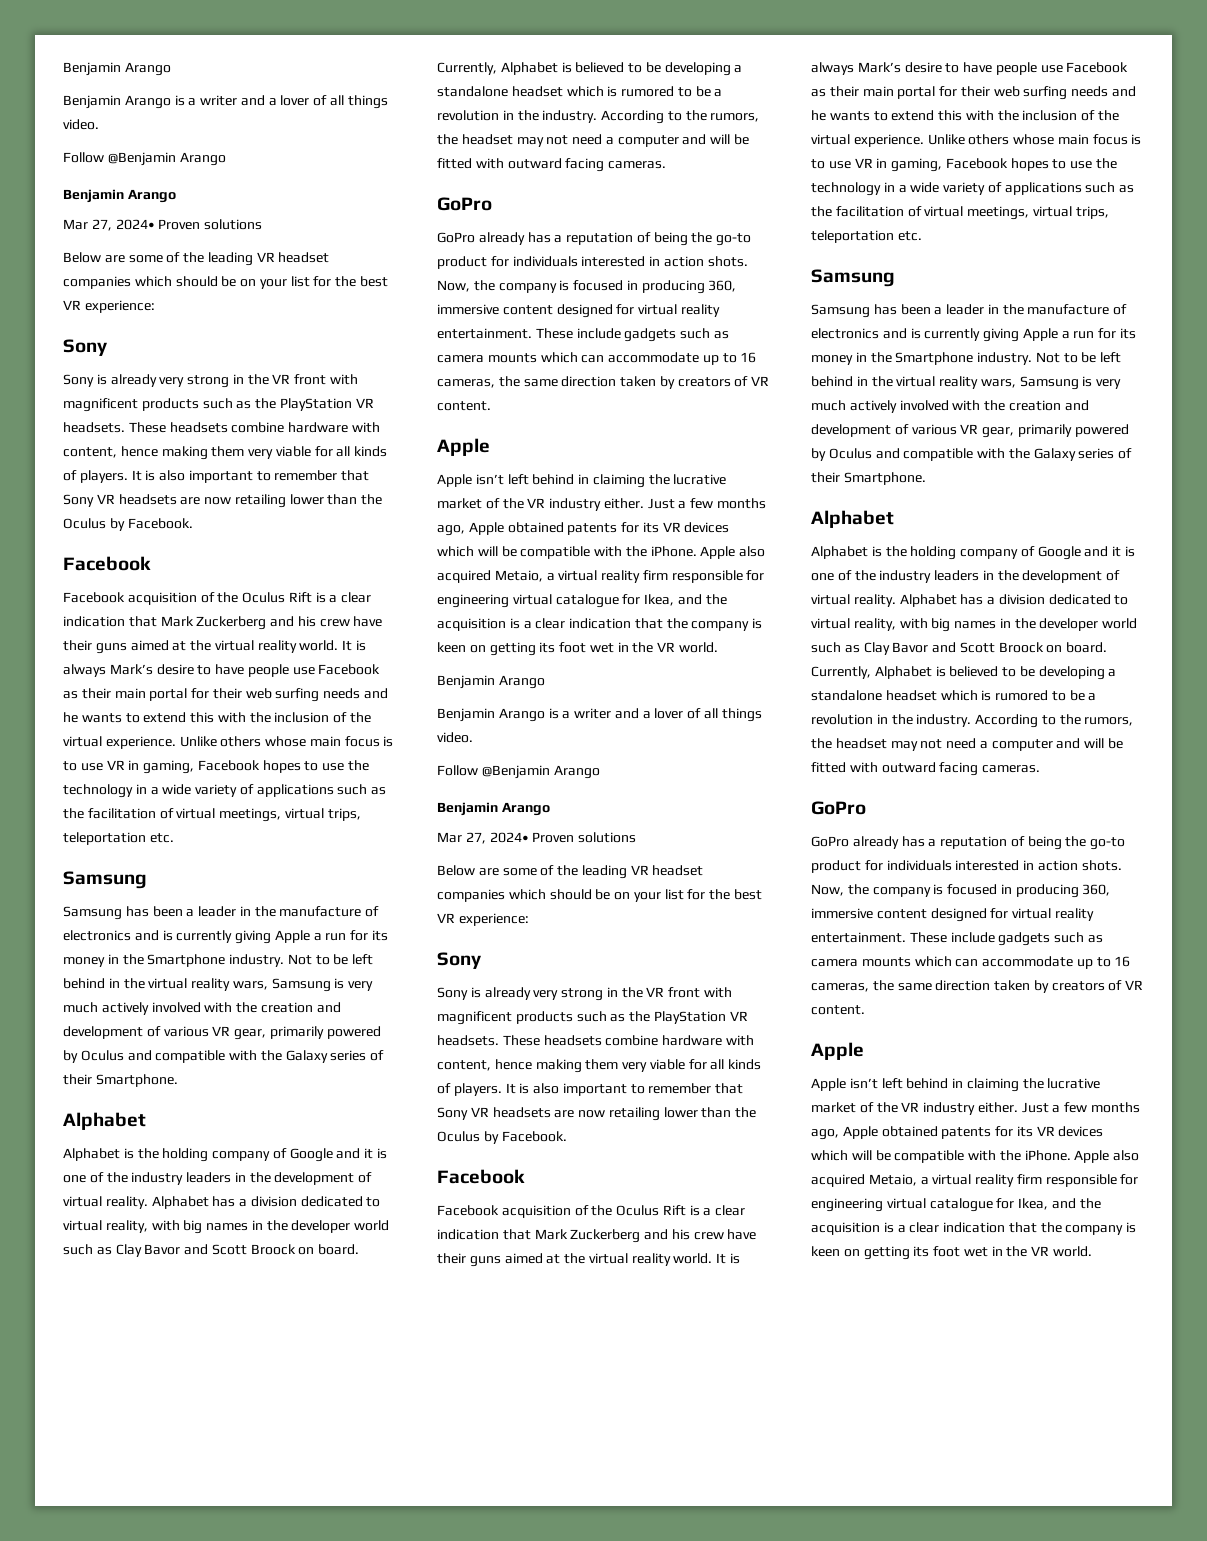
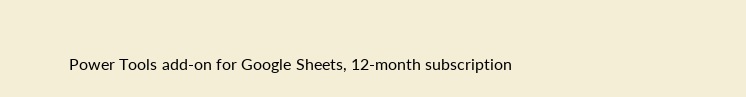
[63,62,171,76] [63,95,388,109] [63,119,99,130] [63,152,226,166] [63,189,176,203] [63,219,263,231] [63,252,330,266] [63,276,389,289] [63,300,155,313] [63,339,107,356] [63,374,359,388] [63,398,374,412] [63,422,380,433] [63,446,388,460] [63,470,370,483] [63,494,383,508] [63,518,193,531] [63,556,151,571] [63,592,372,605] [63,616,383,630] [63,640,367,654] [63,664,381,677] [63,688,389,702] [63,712,372,723] [63,736,394,749] [63,760,370,774] [63,784,387,798] [63,808,361,822] [63,832,174,845] [63,871,147,889] [63,906,380,920] [63,930,389,944] [63,954,374,967] [63,978,374,992] [63,1002,341,1015] [63,1026,381,1040] [63,1050,385,1063] [63,1074,178,1087] [63,1112,146,1130] [63,1148,388,1162] [63,1172,373,1185] [63,1196,381,1209] [63,1220,390,1234] [63,1244,360,1257] [437,62,743,76] [437,86,723,97] [437,110,760,124] [437,134,750,147] [437,158,667,172] [437,197,492,211] [437,232,752,246] [437,256,748,269] [437,280,737,294] [437,304,720,318] [437,328,729,342] [437,352,757,365] [437,376,770,389] [437,401,491,411] [437,438,490,456] [437,474,727,488] [437,498,767,511] [437,522,730,536] [437,546,766,559] [437,570,765,583] [437,594,727,608] [437,618,763,631] [437,642,719,656] [437,675,545,689] [437,708,762,722] [437,732,473,743] [437,765,600,779] [437,802,550,816] [437,832,637,844] [437,865,704,879] [437,889,763,902] [437,913,529,926] [437,952,481,969] [437,987,733,1001] [437,1011,748,1025] [437,1035,754,1046] [437,1059,762,1073] [437,1083,744,1096] [437,1107,757,1121] [437,1131,567,1144] [437,1169,525,1184] [437,1205,746,1218] [437,1229,757,1243] [437,1253,741,1267] [811,62,1129,75] [811,86,1137,100] [811,110,1120,121] [811,134,1142,147] [811,158,1118,172] [811,182,1135,196] [811,206,1109,220] [811,230,922,243] [811,269,895,287] [811,304,1128,318] [811,328,1137,342] [811,352,1122,365] [811,376,1122,390] [811,400,1089,413] [811,424,1129,438] [811,448,1133,461] [811,472,926,485] [811,510,894,528] [811,546,1136,560] [811,570,1121,583] [811,594,1129,607] [811,618,1138,632] [811,642,1108,655] [811,666,1117,680] [811,690,1097,701] [811,714,1134,728] [811,738,1124,751] [811,762,1041,776] [811,801,866,815] [811,836,1126,850] [811,860,1122,873] [811,884,1111,898] [811,908,1094,922] [811,932,1103,946] [811,956,1131,969] [811,980,1144,993] [811,1005,865,1015] [811,1042,864,1060] [811,1078,1101,1092] [811,1102,1141,1115] [811,1126,1104,1140] [811,1150,1140,1163] [811,1174,1139,1187] [811,1198,1101,1212] [811,1222,1137,1235] [811,1246,1093,1260] Benjamin Arango // Benjamin Arango is a writer and a lover of all things video. // Follow @Benjamin Arango // Benjamin Arango // Mar 27, 2024• Proven solutions // Below are some of the leading VR headset companies which should be on your list for the best VR experience: // Sony // Sony is already very strong in the VR front with magnificent products such as the PlayStation VR headsets. These headsets combine hardware with content, hence making them very viable for all kinds of players. It is also important to remember that Sony VR headsets are now retailing lower than the Oculus by Facebook. // Facebook // Facebook acquisition of the Oculus Rift is a clear indication that Mark Zuckerberg and his crew have their guns aimed at the virtual reality world. It is always Mark’s desire to have people use Facebook as their main portal for their web surfing needs and he wants to extend this with the inclusion of the virtual experience. Unlike others whose main focus is to use VR in gaming, Facebook hopes to use the technology in a wide variety of applications such as the facilitation of virtual meetings, virtual trips, teleportation etc. // Samsung // Samsung has been a leader in the manufacture of electronics and is currently giving Apple a run for its money in the Smartphone industry. Not to be left behind in the virtual reality wars, Samsung is very much actively involved with the creation and development of various VR gear, primarily powered by Oculus and compatible with the Galaxy series of their Smartphone. // Alphabet // Alphabet is the holding company of Google and it is one of the industry leaders in the development of virtual reality. Alphabet has a division dedicated to virtual reality, with big names in the developer world such as Clay Bavor and Scott Broock on board. Currently, Alphabet is believed to be developing a standalone headset which is rumored to be a revolution in the industry. According to the rumors, the headset may not need a computer and will be fitted with outward facing cameras. // GoPro // GoPro already has a reputation of being the go-to product for individuals interested in action shots. Now, the company is focused in producing 360, immersive content designed for virtual reality entertainment. These include gadgets such as camera mounts which can accommodate up to 16 cameras, the same direction taken by creators of VR content. // Apple // Apple isn’t left behind in claiming the lucrative market of the VR industry either. Just a few months ago, Apple obtained patents for its VR devices which will be compatible with the iPhone. Apple also acquired Metaio, a virtual reality firm responsible for engineering virtual catalogue for Ikea, and the acquisition is a clear indication that the company is keen on getting its foot wet in the VR world. // Benjamin Arango // Benjamin Arango is a writer and a lover of all things video. // Follow @Benjamin Arango // Benjamin Arango // Mar 27, 2024• Proven solutions // Below are some of the leading VR headset companies which should be on your list for the best VR experience: // Sony // Sony is already very strong in the VR front with magnificent products such as the PlayStation VR headsets. These headsets combine hardware with content, hence making them very viable for all kinds of players. It is also important to remember that Sony VR headsets are now retailing lower than the Oculus by Facebook. // Facebook // Facebook acquisition of the Oculus Rift is a clear indication that Mark Zuckerberg and his crew have their guns aimed at the virtual reality world. It is always Mark’s desire to have people use Facebook as their main portal for their web surfing needs and he wants to extend this with the inclusion of the virtual experience. Unlike others whose main focus is to use VR in gaming, Facebook hopes to use the technology in a wide variety of applications such as the facilitation of virtual meetings, virtual trips, teleportation etc. // Samsung // Samsung has been a leader in the manufacture of electronics and is currently giving Apple a run for its money in the Smartphone industry. Not to be left behind in the virtual reality wars, Samsung is very much actively involved with the creation and development of various VR gear, primarily powered by Oculus and compatible with the Galaxy series of their Smartphone. // Alphabet // Alphabet is the holding company of Google and it is one of the industry leaders in the development of virtual reality. Alphabet has a division dedicated to virtual reality, with big names in the developer world such as Clay Bavor and Scott Broock on board. Currently, Alphabet is believed to be developing a standalone headset which is rumored to be a revolution in the industry. According to the rumors, the headset may not need a computer and will be fitted with outward facing cameras. // GoPro // GoPro already has a reputation of being the go-to product for individuals interested in action shots. Now, the company is focused in producing 360, immersive content designed for virtual reality entertainment. These include gadgets such as camera mounts which can accommodate up to 16 cameras, the same direction taken by creators of VR content. // Apple // Apple isn’t left behind in claiming the lucrative market of the VR industry either. Just a few months ago, Apple obtained patents for its VR devices which will be compatible with the iPhone. Apple also acquired Metaio, a virtual reality firm responsible for engineering virtual catalogue for Ikea, and the acquisition is a clear indication that the company is keen on getting its foot wet in the VR world. -> [69,59,513,73] Power Tools add-on for Google Sheets, 12-month subscription

